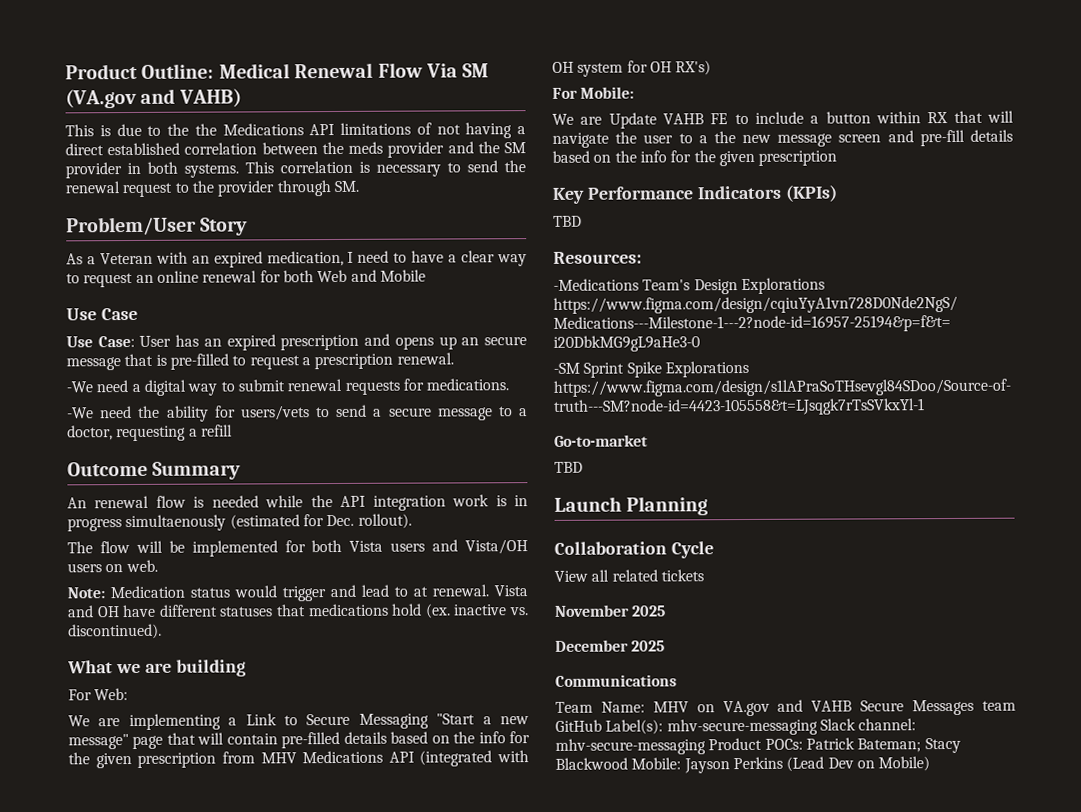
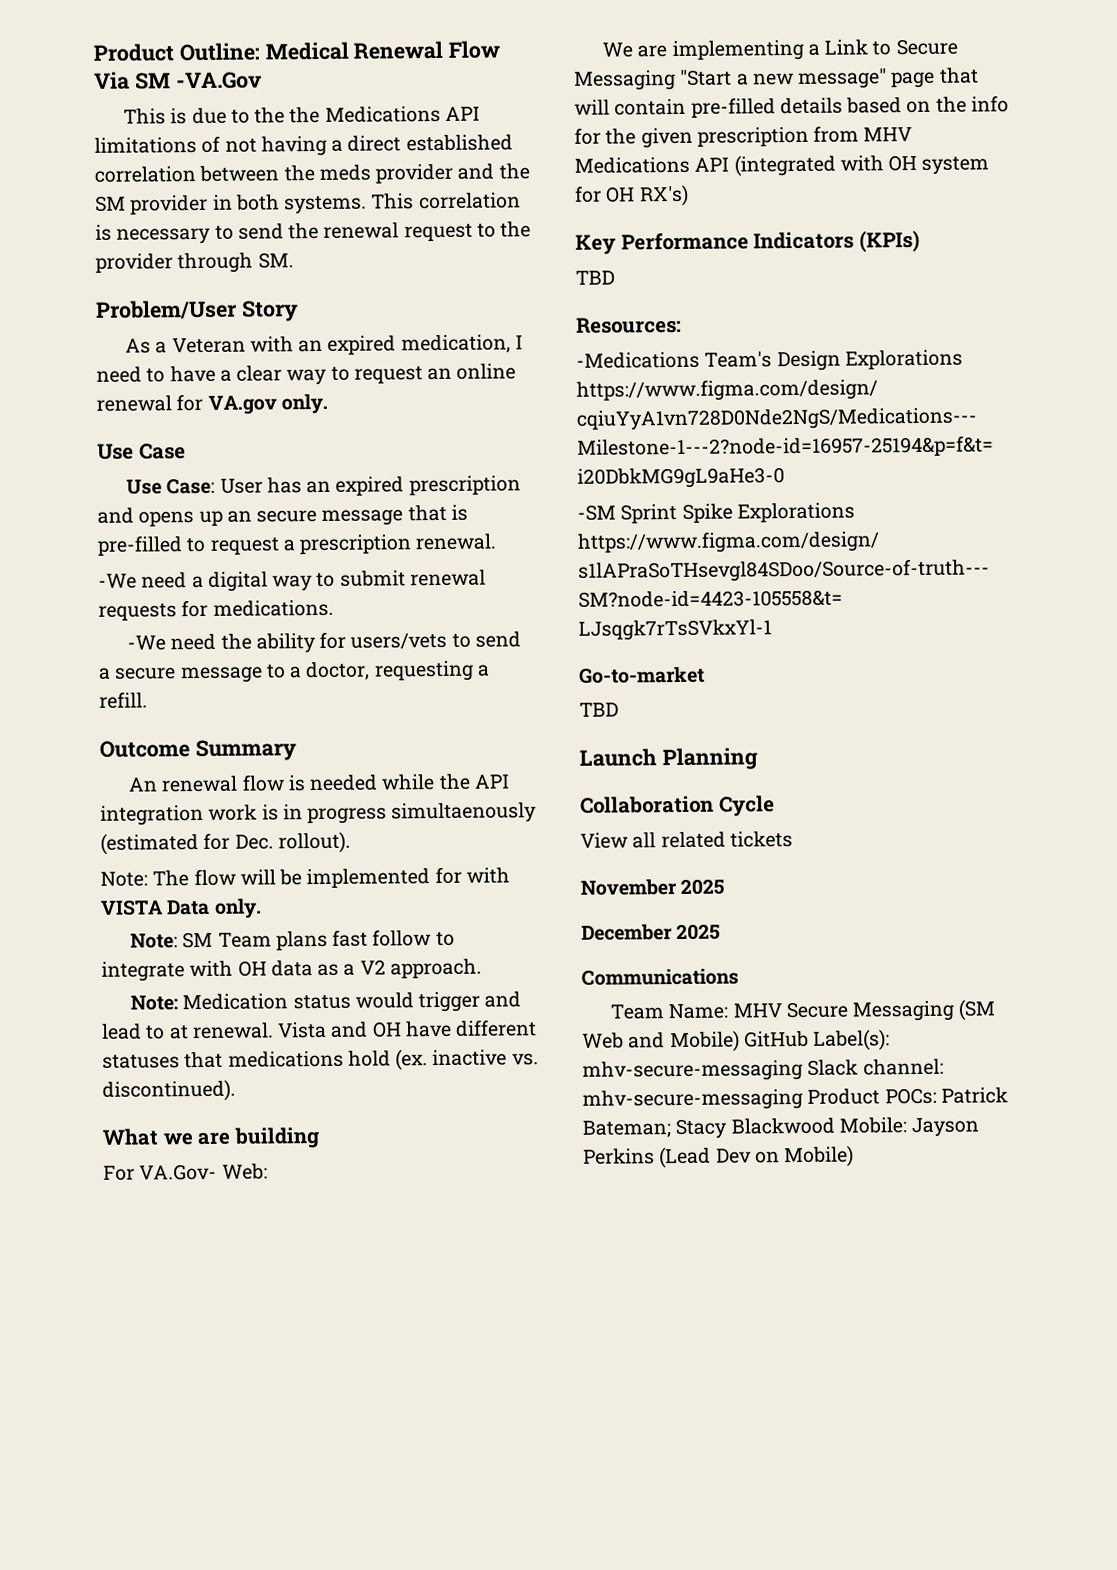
[65,88,242,109] (VA.gov and VAHB) -> [175,71,262,90] -VA.Gov
[282,269,426,283] both Web and Mobile -> [207,393,328,415] VA.gov only.
[200,424,233,437] refill -> [99,691,148,709] refill.
(412, 521) none -> [100,871,148,887] Note:
[311,539,528,555] [67,559,158,573] both Vista users and Vista/OH users on web. -> [465,867,510,884] [100,898,262,919] [130,929,455,951] [101,958,482,982] with VISTA Data only. // Note: SM Team plans fast follow to integrate with OH data as a V2 approach.
(92, 695) none -> [139,1163,218,1181] VA.Gov-
[552,86,635,99] [552,110,1014,129] [552,129,1013,148] [552,150,838,167] // For Mobile: // We are Update VAHB FE to include a button within RX that will navigate the user to a the new message screen and pre-fill details based on the info for the given prescription -> (689, 195) none
[696,699,1016,717] on VA.gov and VAHB Secure Messages team -> [785,999,996,1022] [582,1030,740,1053] Secure Messaging (SM Web and Mobile)

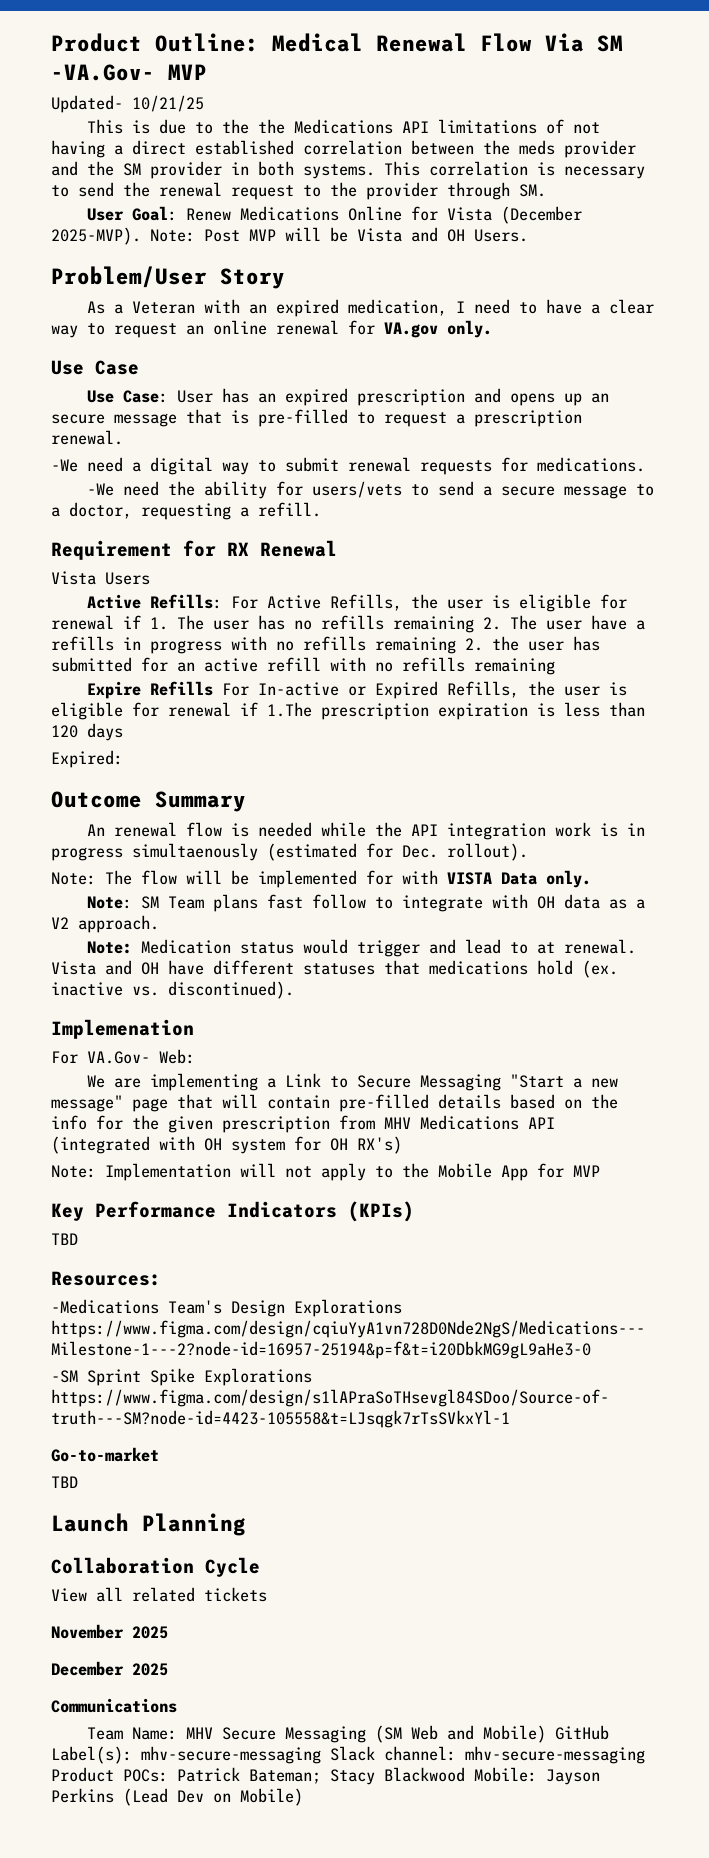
[175,71,262,90] -VA.Gov -> [51,64,207,81] [51,95,204,113] -VA.Gov- MVP // Updated- 10/21/25
(294, 260) none -> [87,206,583,224] [51,227,528,245] // User Goal: Renew Medications Online for Vista (December 2025-MVP). Note: Post MVP will be Vista and OH Users.
(148, 700) none -> [51,540,337,560] [51,571,150,585] [87,594,628,612] [51,615,645,633] [51,636,600,654] [51,657,555,675] [87,681,628,699] [51,702,645,720] [51,723,123,741] [51,750,123,768] // Requirement for RX Renewal // Vista Users // Active Refills: For Active Refills, the user is eligible for renewal if 1. The user has no refills remaining 2. The user have a refills in progress with no refills remaining 2. the user has submitted for an active refill with no refills remaining // Expire Refills For In-active or Expired Refills, the user is eligible for renewal if 1.The prescription expiration is less than 120 days // Expired:
[102,1127,320,1149] What we are building -> [51,1019,194,1039] Implemenation
(689, 195) none -> [51,1163,600,1181] // Note: Implementation will not apply to the Mobile App for MVP

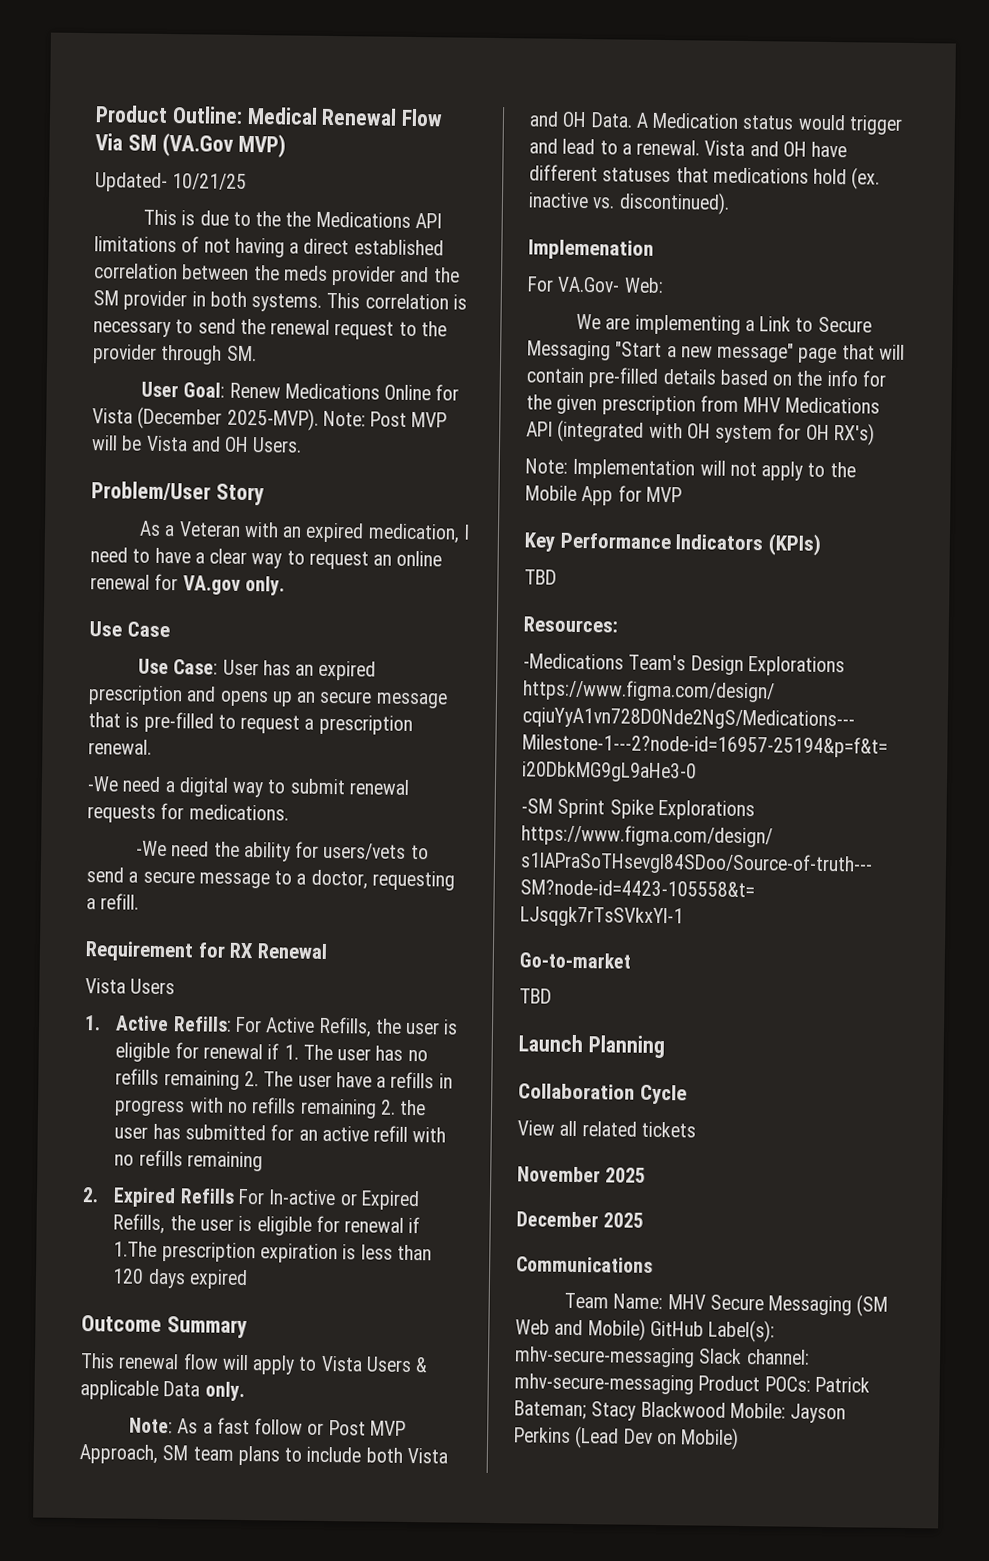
[51,64,207,81] -VA.Gov- MVP -> [161,132,287,158] (VA.Gov MVP)
(150, 578) none -> [84,1015,101,1031] 1.
[87,681,142,699] Expire -> [82,1187,177,1208] 2. Expired
[51,750,123,768] // Expired: -> [189,1269,249,1290] expired
[87,824,106,836] An -> [80,1353,115,1369] This
[231,822,646,840] [51,843,528,861] [51,870,591,888] [87,894,646,912] [51,915,159,933] [87,941,133,954] is needed while the API integration work is in progress simultaenously (estimated for Dec. rollout). // Note: The flow will be implemented for with VISTA Data only. // Note: SM Team plans fast follow to integrate with OH data as a V2 approach. // Note: -> [221,1354,429,1375] [80,1380,245,1402] [128,1417,406,1436] [79,1444,448,1466] [529,111,649,128] will apply to Vista Users & applicable Data only. // Note: As a fast follow or Post MVP Approach, SM team plans to include both Vista and OH Data. A
[537,942,556,954] at -> [621,143,632,155] a

